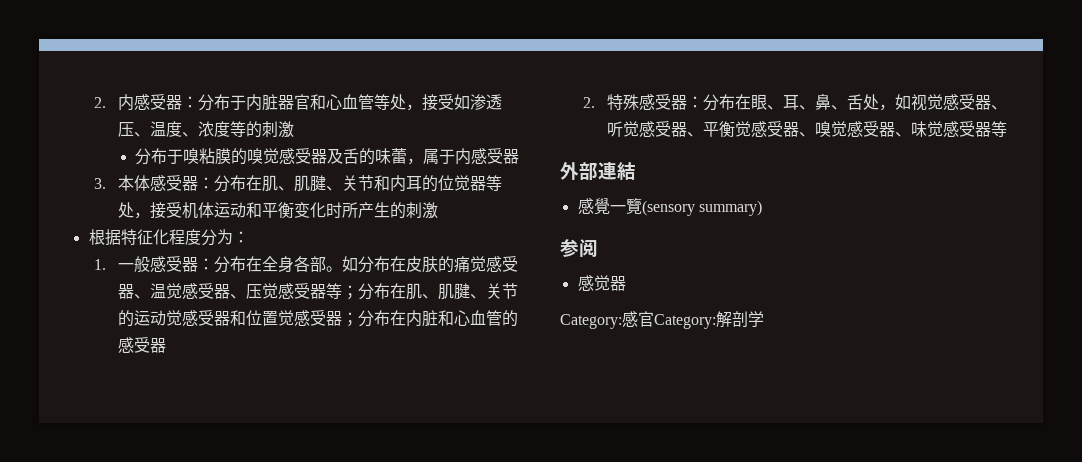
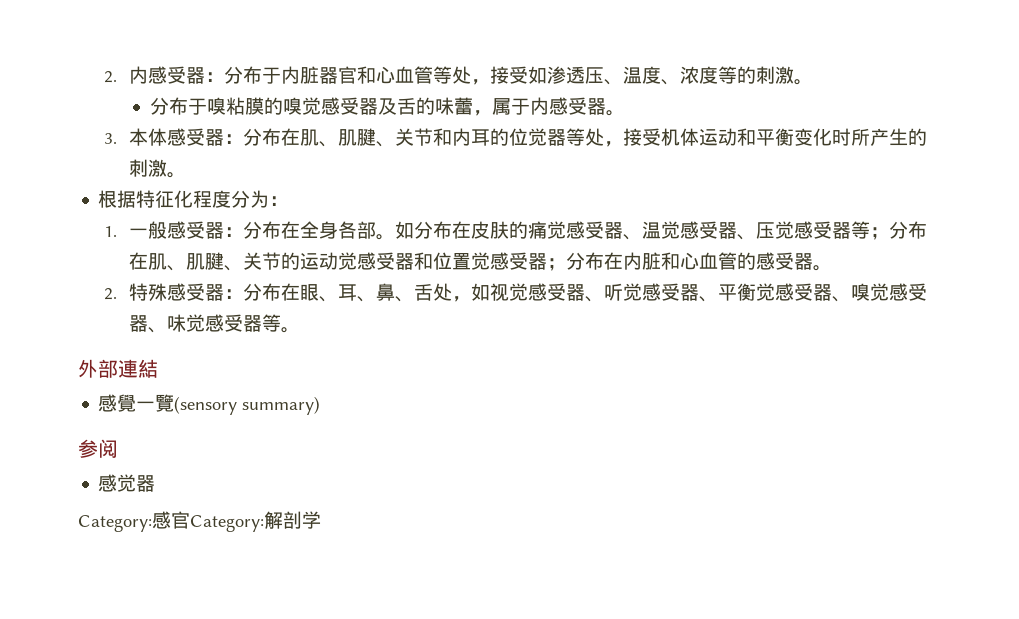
(294, 129) none -> [794,79,814,85] 。
(520, 156) none -> [605,110,625,116] 。
(438, 210) none -> [167,172,187,178] 。
(166, 345) none -> [813,265,833,271] 。
(1007, 129) none -> [281,327,301,333] 。

